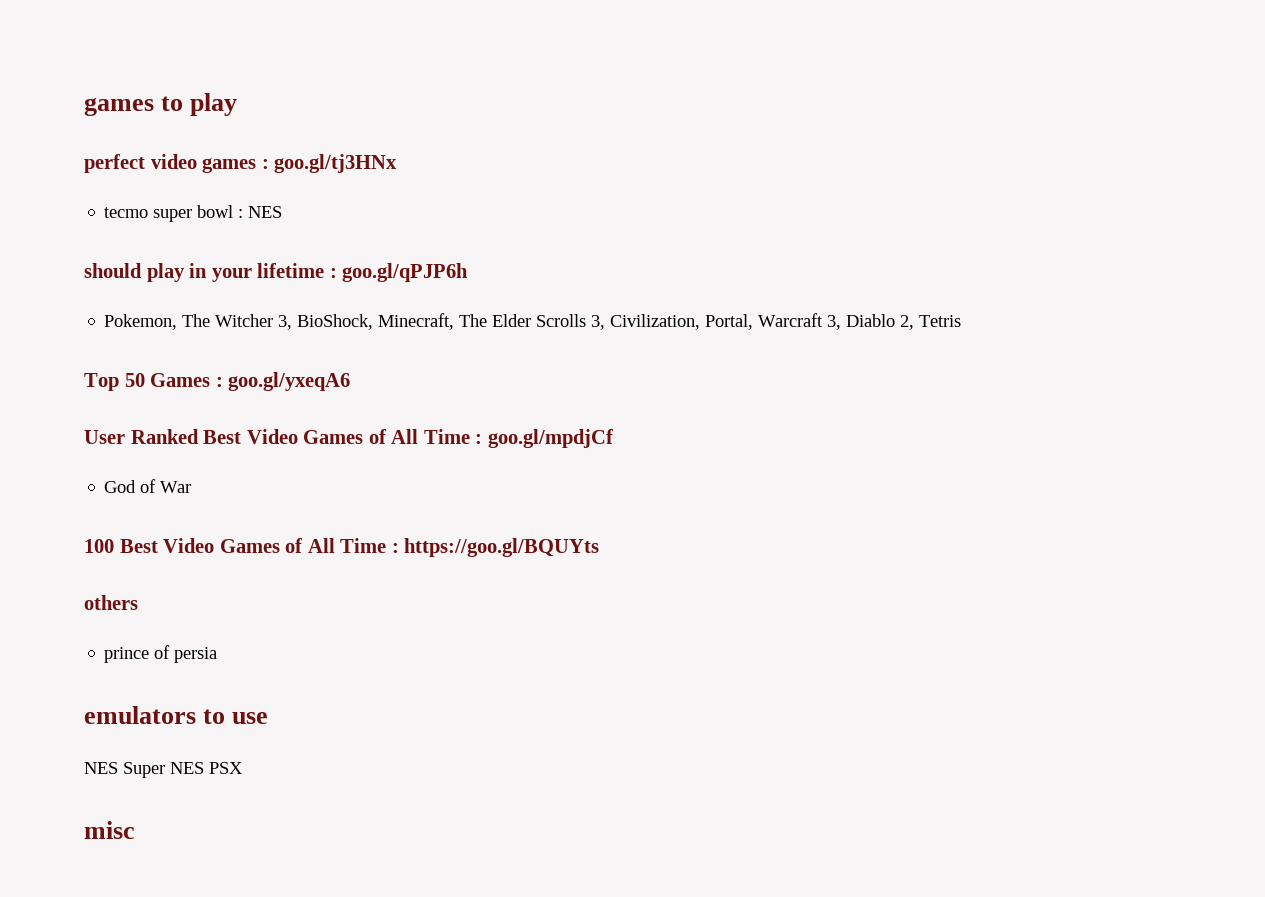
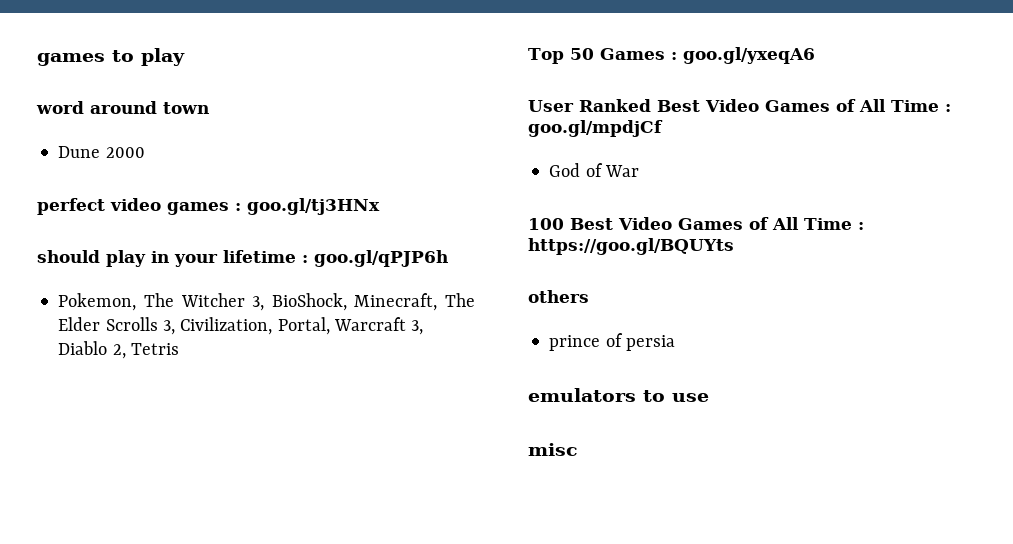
(238, 104) none -> [36,101,209,114] [58,146,145,158] // word around town // Dune 2000
[104,205,283,222] // tecmo super bowl : NES -> (380, 206) none
[84,762,243,778] // NES Super NES PSX -> (709, 397) none

